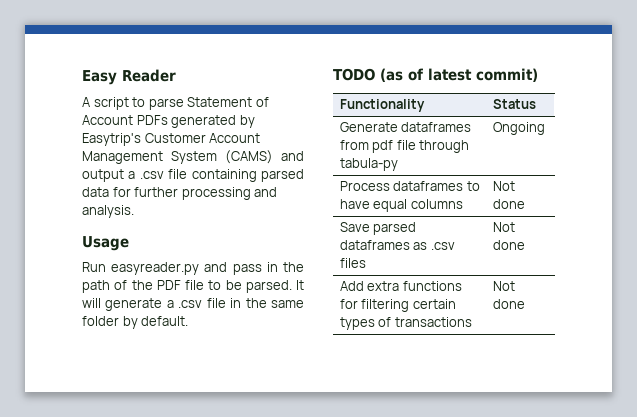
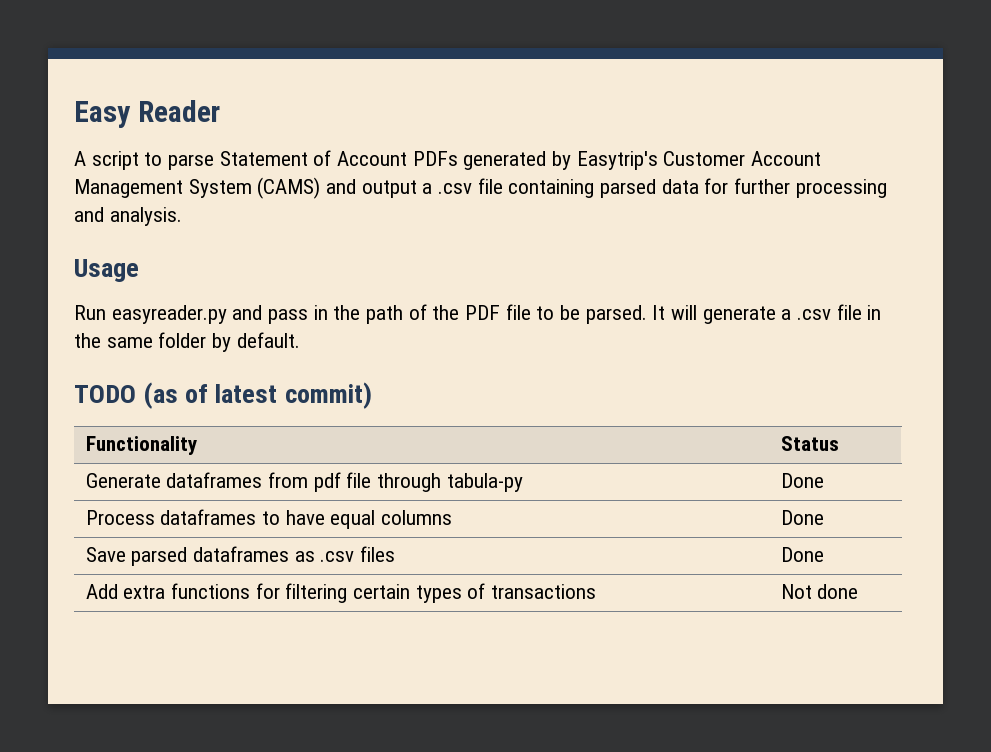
[492,122,545,135] Ongoing -> [780,473,824,488] Done
[492,181,515,191] [492,199,525,209] Not done -> [780,510,824,525] Done
[492,222,515,232] [492,240,525,250] Not done -> [780,547,824,562] Done

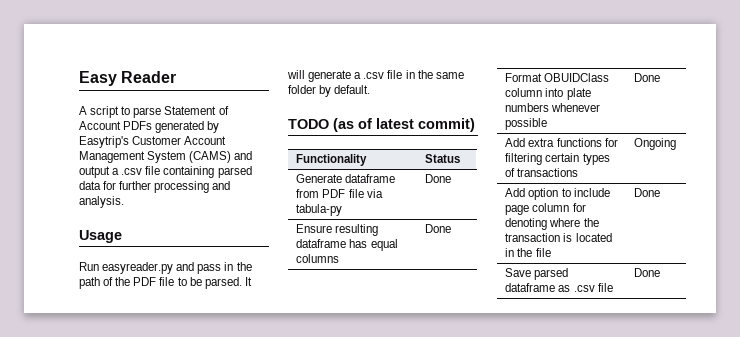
[166,472,523,492] [780,473,824,488] [85,509,453,529] [780,510,824,525] [85,546,396,566] dataframes from pdf file through tabula-py | Done // Process dataframes to have equal columns | Done // Save parsed dataframes as .csv files -> [345,174,396,183] [296,189,383,198] [296,204,343,216] [425,174,452,183] [296,224,379,236] [296,239,398,251] [296,254,340,263] [425,224,452,233] [505,73,610,82] [505,88,591,100] [505,103,601,112] [505,118,548,130] dataframe from PDF file via tabula-py | Done // Ensure resulting dataframe has equal columns | Done // Format OBUIDClass column into plate numbers whenever possible
[780,584,859,599] Not done -> [634,138,677,150] [505,188,610,200] [505,203,586,215] [505,218,599,230] [505,233,612,242] [505,248,551,257] [634,188,661,197] [505,268,569,280] [505,283,613,292] [634,268,661,277] Ongoing // Add option to include page column for denoting where the transaction is located in the file | Done // Save parsed dataframe as .csv file | Done

